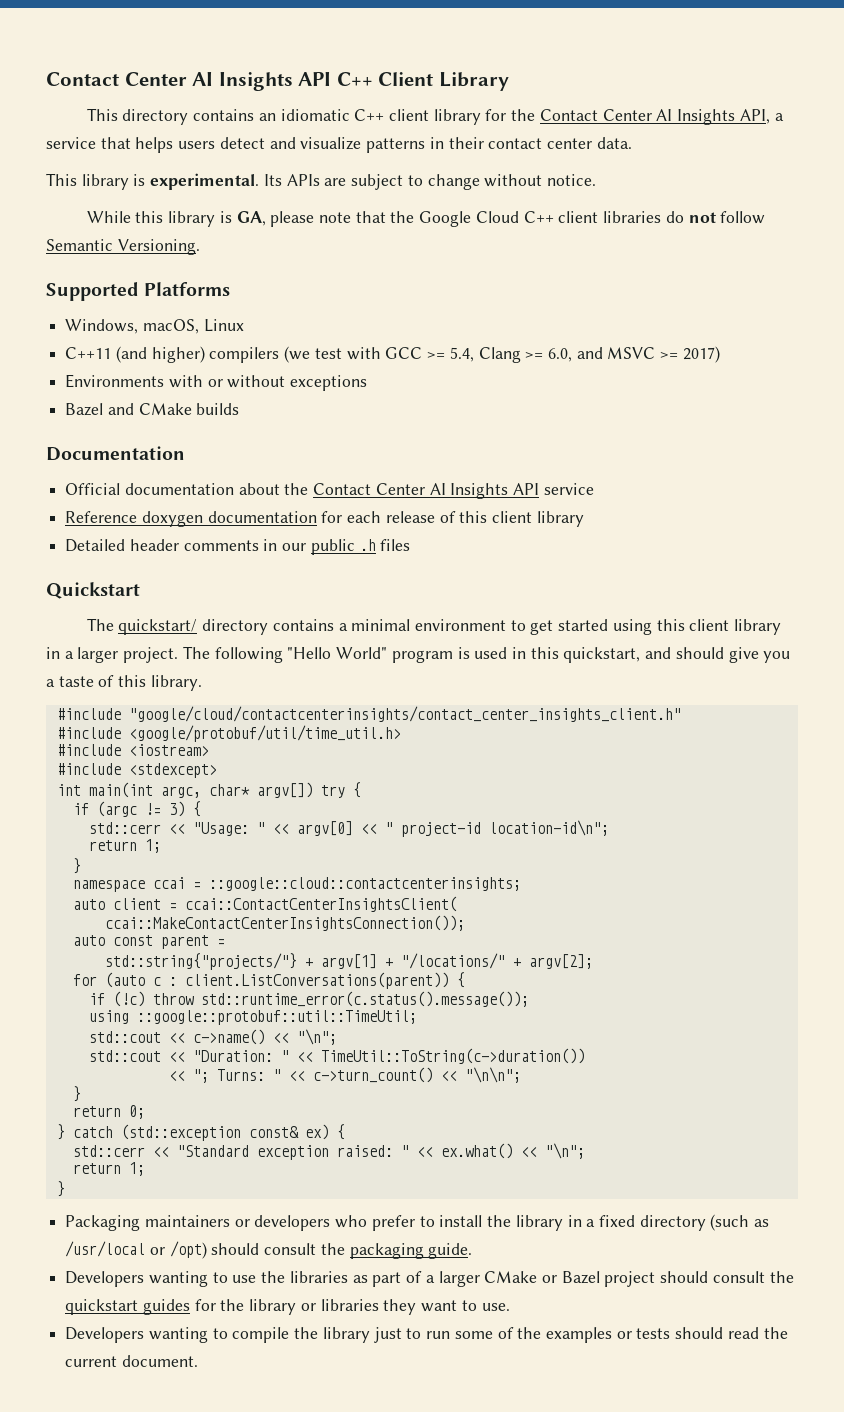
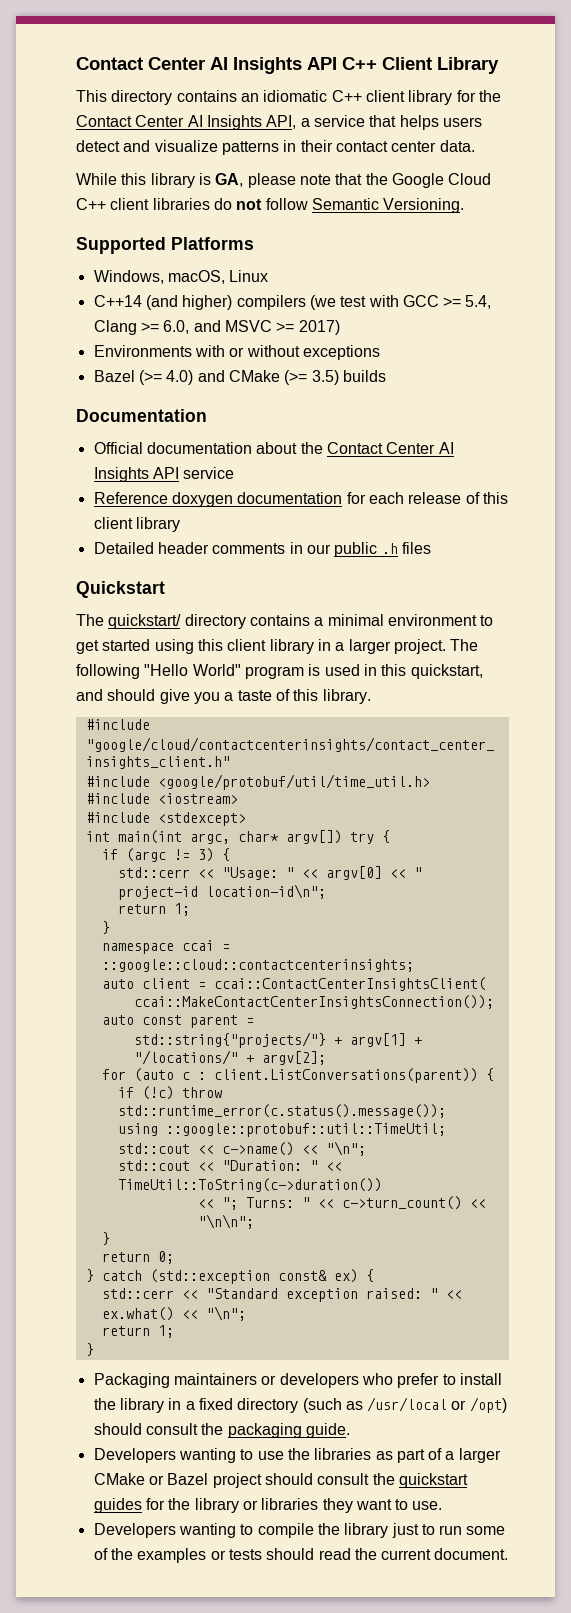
[46,173,596,190] // This library is experimental. Its APIs are subject to change without notice. -> (475, 146) none
[65,347,112,359] C++11 -> [93,295,142,307] C++14
[107,403,192,415] and CMake -> [138,370,339,385] (>= 4.0) and CMake (>= 3.5)

